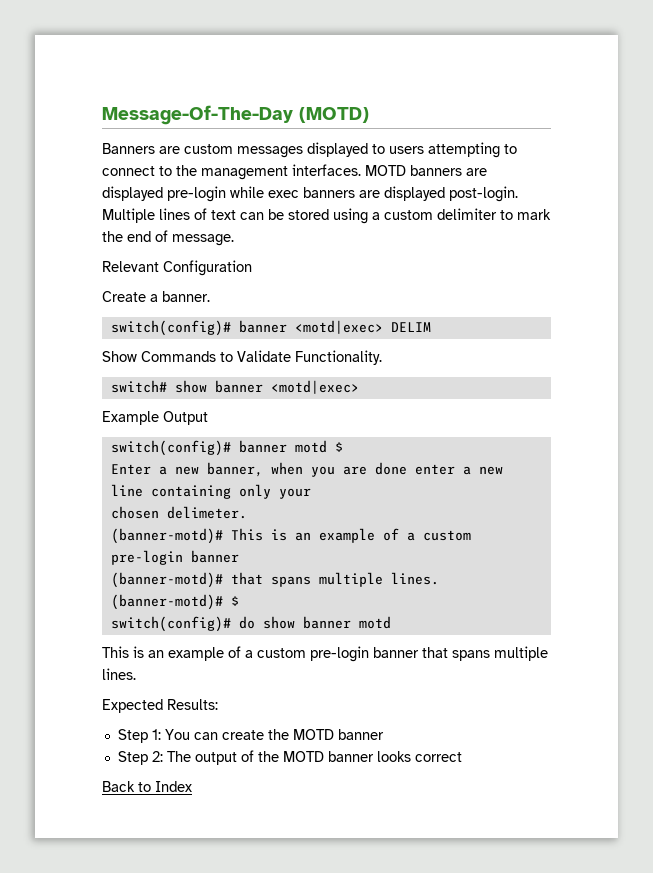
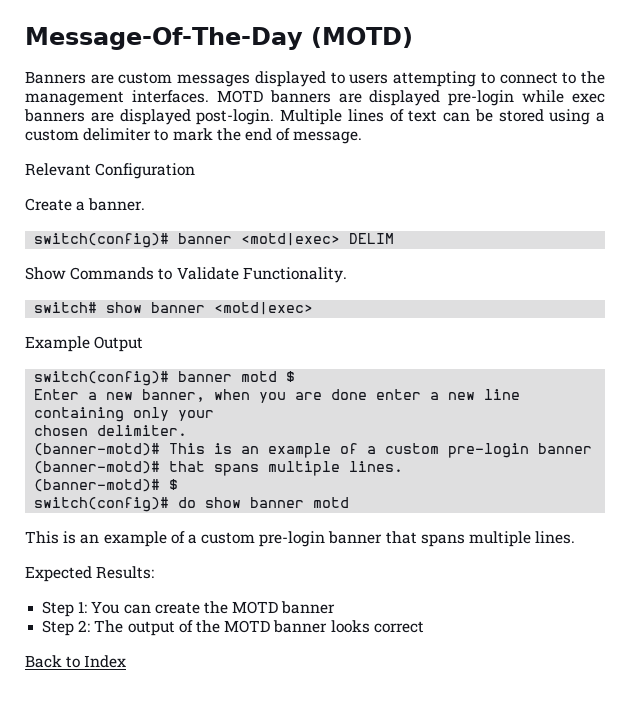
[166,506,247,519] delimeter. -> [97,425,188,436] delimiter.

